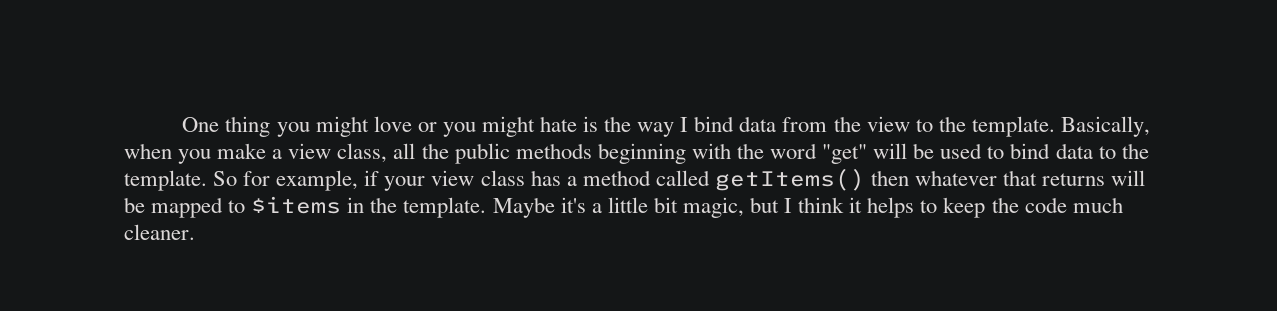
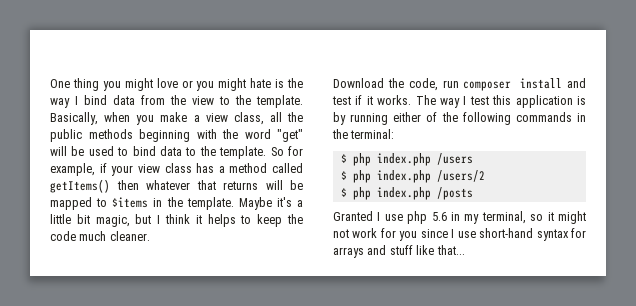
(195, 232) none -> [333,78,586,91] [332,95,586,108] [333,112,586,125] [332,129,395,139] [340,153,473,166] [340,170,485,183] [340,187,473,200] [333,211,586,224] [333,228,586,241] [333,245,465,258] // Download the code, run composer install and test if it works. The way I test this application is by running either of the following commands in the terminal: // $ php index.php /users // $ php index.php /users/2 // $ php index.php /posts // Granted I use php 5.6 in my terminal, so it might not work for you since I use short-hand syntax for arrays and stuff like that...

